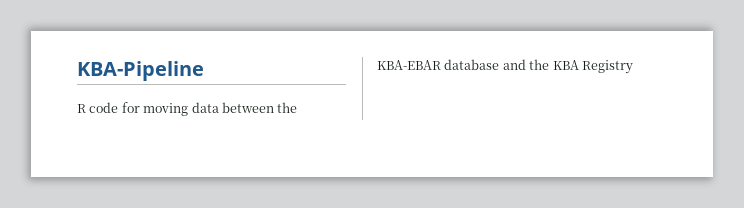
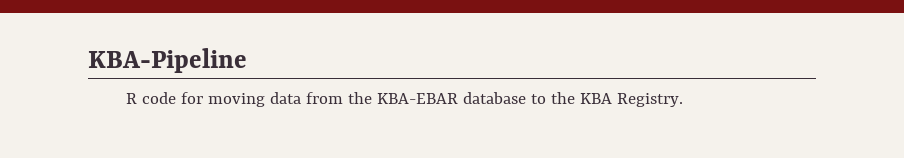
[221,102,274,113] between -> [306,92,344,104] from
[502,59,526,70] and -> [530,94,546,104] to
[581,60,633,74] Registry -> [616,93,683,107] Registry.

